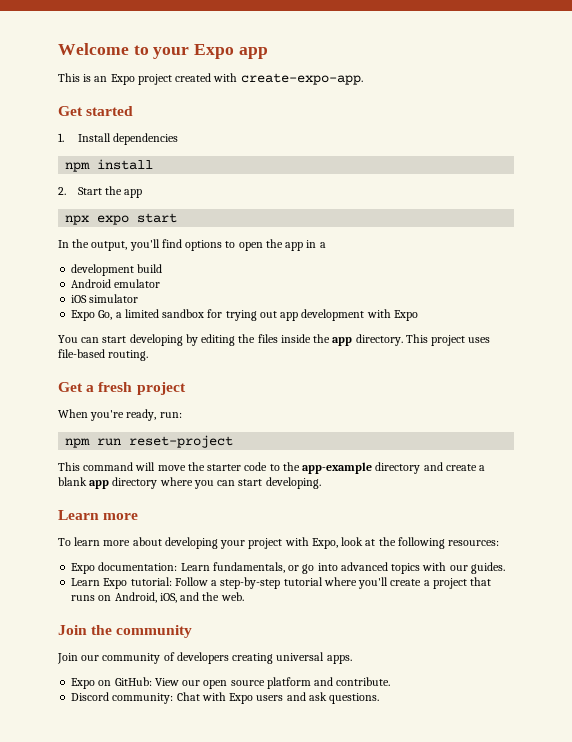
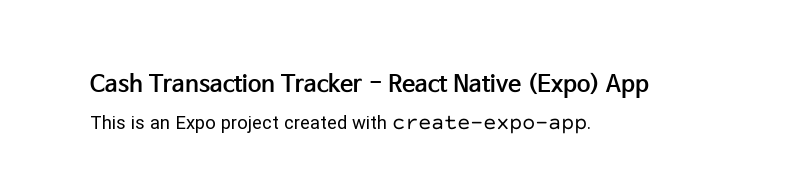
[58,43,268,59] Welcome to your Expo app -> [90,72,650,98] Cash Transaction Tracker - React Native (Expo) App
[58,106,134,116] [58,133,179,145] [65,159,154,172] [58,186,143,198] [65,213,178,225] [58,239,326,251] [71,264,163,276] [71,279,161,288] [71,294,139,303] [71,309,418,321] [58,334,491,346] [58,349,149,361] [58,382,186,395] [58,409,182,421] [65,435,234,448] [58,462,486,474] [58,477,321,489] [58,510,139,520] [58,537,500,549] [71,562,505,574] [71,577,492,589] [71,592,244,603] [58,625,193,638] [57,652,352,664] [71,677,391,689] [71,692,380,704] // Get started // 1. Install dependencies // npm install // 2. Start the app // npx expo start // In the output, you'll find options to open the app in a // development build // Android emulator // iOS simulator // Expo Go, a limited sandbox for trying out app development with Expo // You can start developing by editing the files inside the app directory. This project uses file-based routing. // Get a fresh project // When you're ready, run: // npm run reset-project // This command will move the starter code to the app-example directory and create a blank app directory where you can start developing. // Learn more // To learn more about developing your project with Expo, look at the following resources: // Expo documentation: Learn fundamentals, or go into advanced topics with our guides. // Learn Expo tutorial: Follow a step-by-step tutorial where you'll create a project that runs on Android, iOS, and the web. // Join the community // Join our community of developers creating universal apps. // Expo on GitHub: View our open source platform and contribute. // Discord community: Chat with Expo users and ask questions. -> (591, 124) none

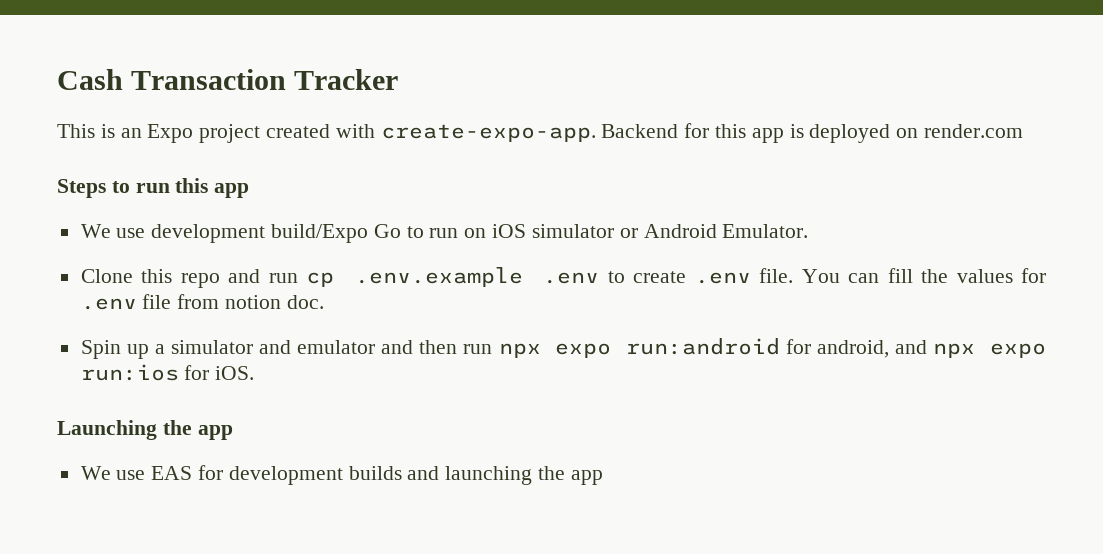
[368,72,650,98] - React Native (Expo) App -> (399, 79) none
(591, 124) none -> [601,123,1024,143] [57,178,250,198] [80,224,809,243] [80,267,1046,288] [80,294,324,310] [80,338,1046,359] [80,364,255,381] [57,420,233,440] [80,465,603,485] Backend for this app is deployed on render.com // Steps to run this app // We use development build/Expo Go to run on iOS simulator or Android Emulator. // Clone this repo and run cp .env.example .env to create .env file. You can fill the values for .env file from notion doc. // Spin up a simulator and emulator and then run npx expo run:android for android, and npx expo run:ios for iOS. // Launching the app // We use EAS for development builds and launching the app

